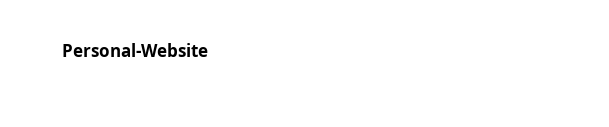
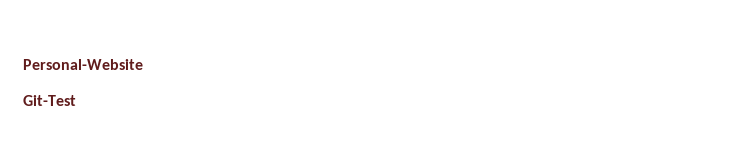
(208, 50) none -> [23,95,76,106] // Git-Test

